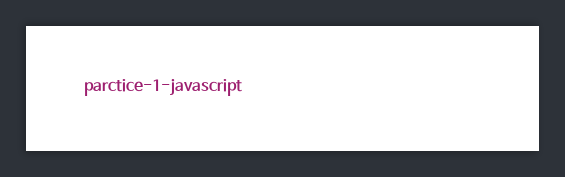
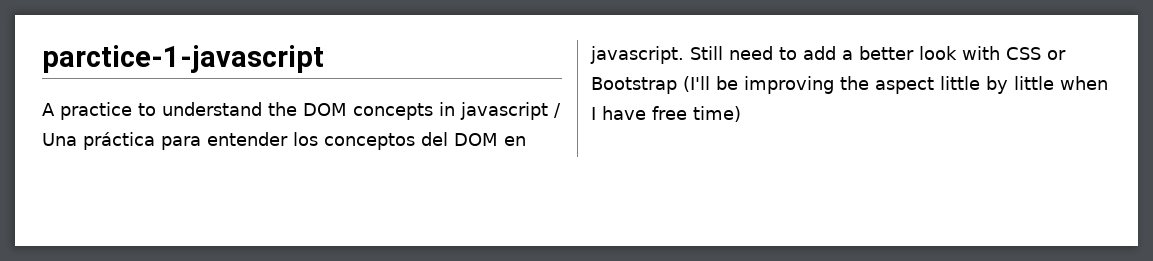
(242, 87) none -> [42,102,561,120] [42,132,526,150] [590,46,1066,64] [591,76,1108,94] [591,106,741,122] // A practice to understand the DOM concepts in javascript / Una práctica para entender los conceptos del DOM en javascript. Still need to add a better look with CSS or Bootstrap (I'll be improving the aspect little by little when I have free time)

